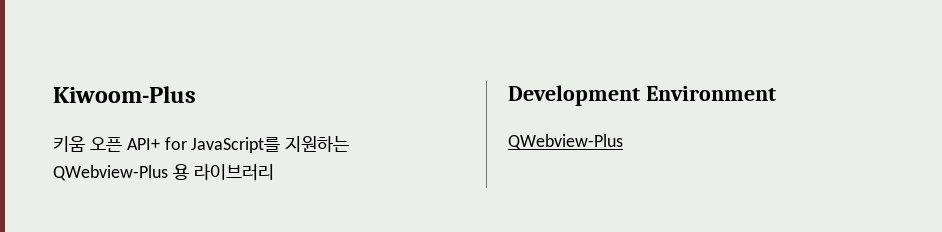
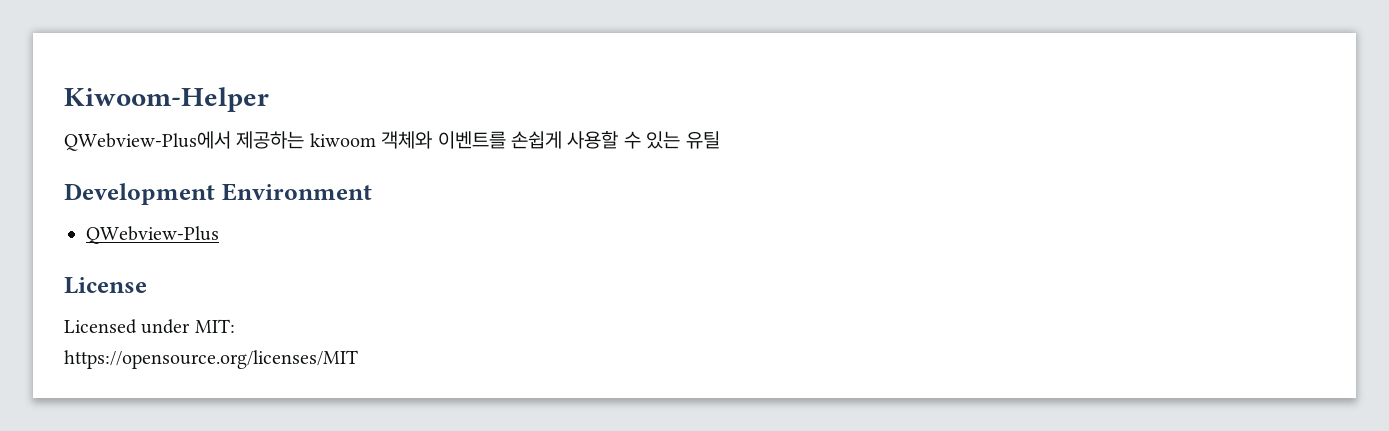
[53,86,196,103] [53,136,350,153] [53,164,274,181] [508,85,776,106] [508,134,623,150] Kiwoom-Plus // 키움 오픈 API+ for JavaScript를 지원하는 QWebview-Plus 용 라이브러리 // Development Environment // QWebview-Plus -> [64,87,269,112] [64,131,720,151] [64,183,372,205] [86,226,219,244] [64,277,147,294] [64,319,235,334] [64,350,358,369] Kiwoom-Helper // QWebview-Plus에서 제공하는 kiwoom 객체와 이벤트를 손쉽게 사용할 수 있는 유틸 // Development Environment // QWebview-Plus // License // Licensed under MIT: // https://opensource.org/licenses/MIT

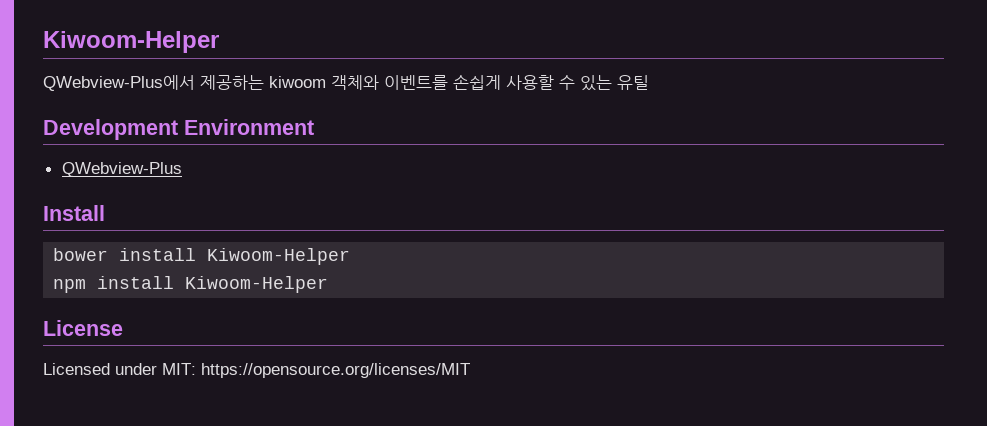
(219, 235) none -> [43,205,105,221] [53,248,351,265] [53,276,329,293] // Install // bower install Kiwoom-Helper // npm install Kiwoom-Helper
(235, 326) // -> (196, 369) none

